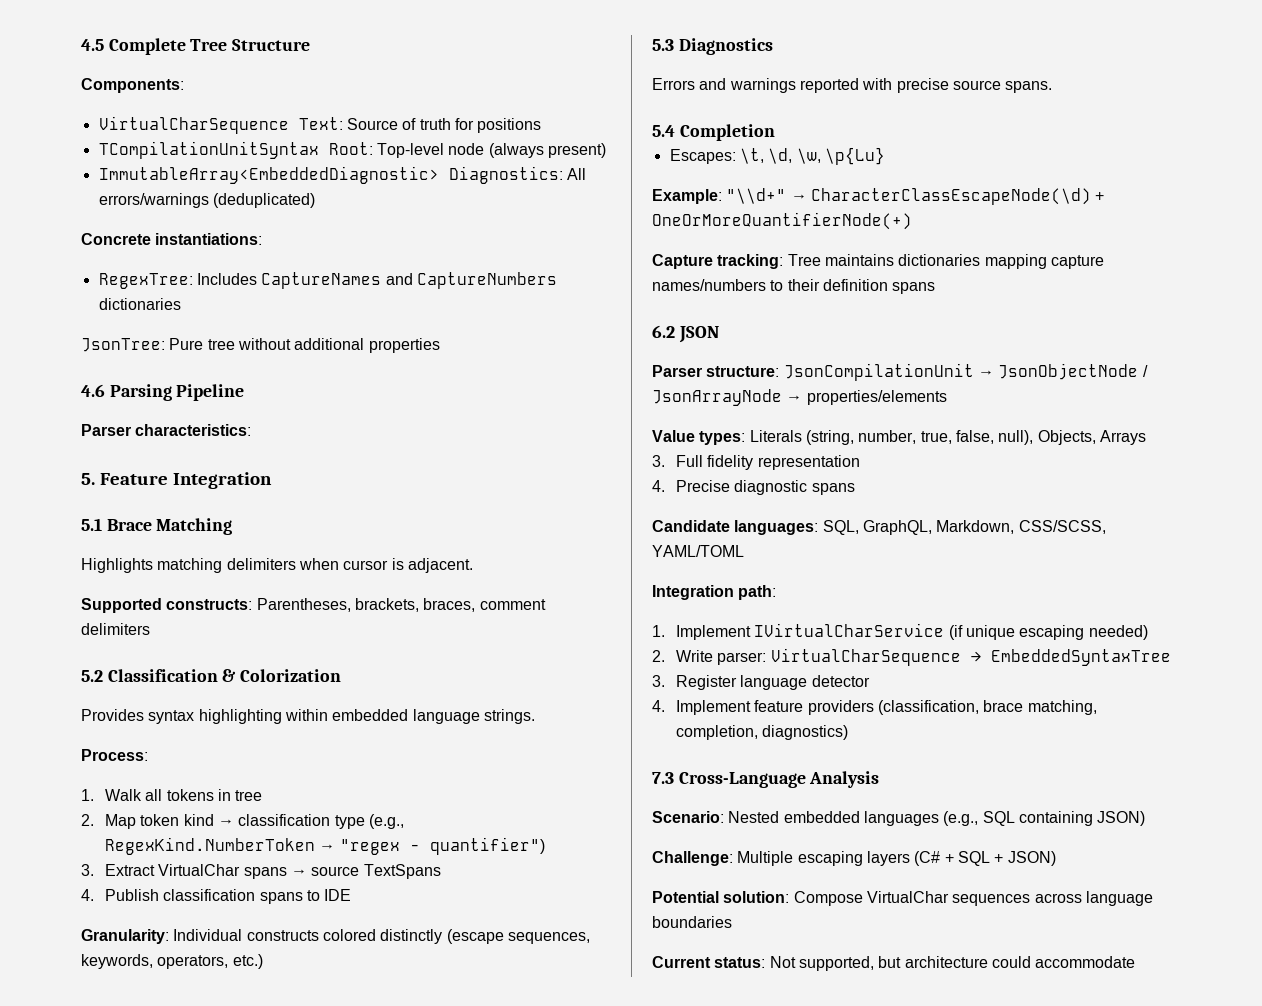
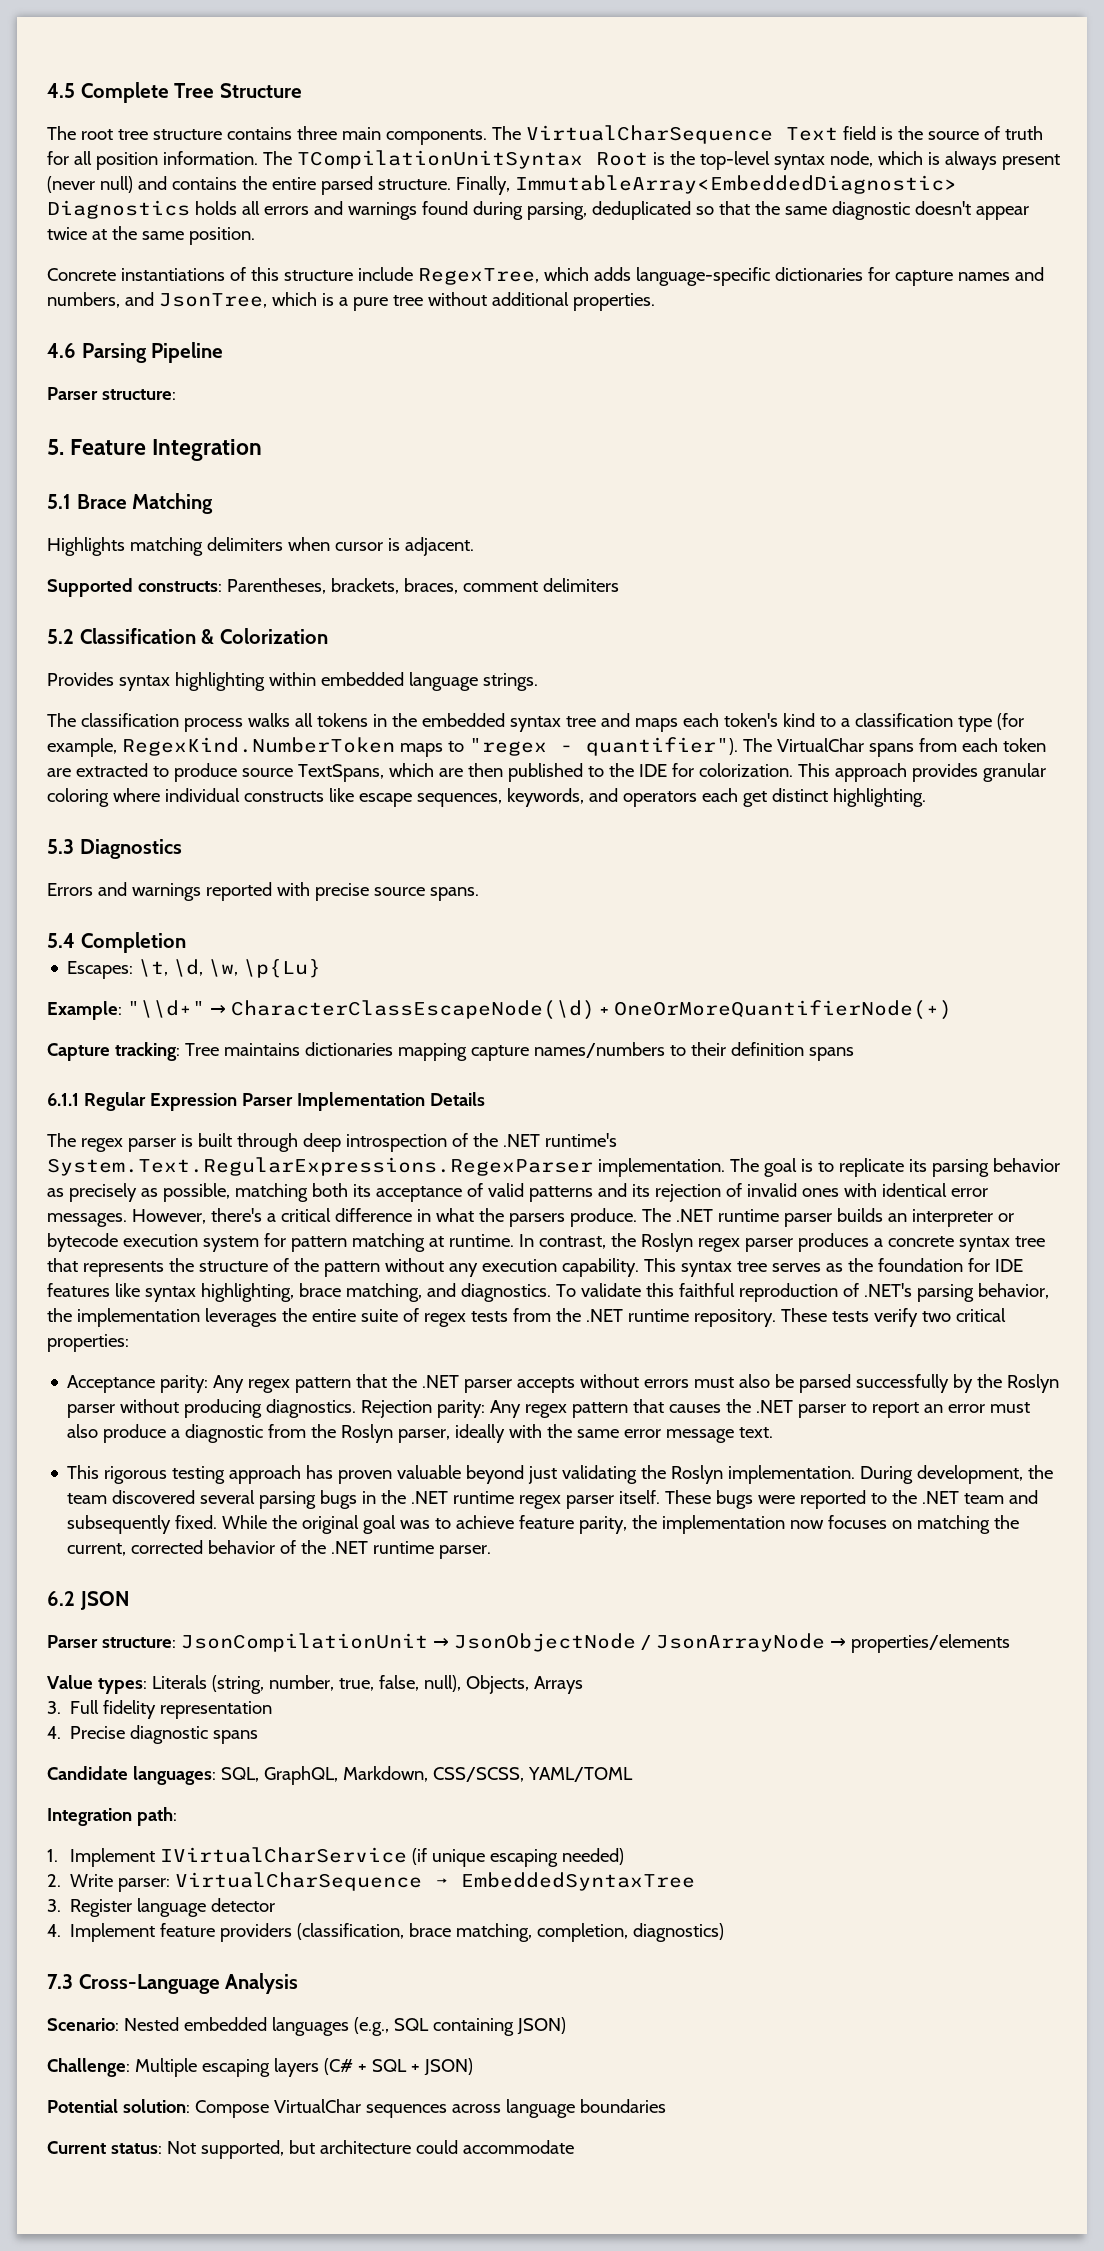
[81,78,184,93] [98,116,542,134] [98,141,606,159] [98,166,586,184] [98,193,315,208] [81,233,263,245] [98,272,557,289] [98,298,181,310] [81,338,204,352] Components: // VirtualCharSequence Text: Source of truth for positions // TCompilationUnitSyntax Root: Top-level node (always present) // ImmutableArray<EmbeddedDiagnostic> Diagnostics: All errors/warnings (deduplicated) // Concrete instantiations: // RegexTree: Includes CaptureNames and CaptureNumbers dictionaries // JsonTree: Pure -> [47,125,1043,145] [47,150,1060,170] [47,175,957,195] [47,200,1029,220] [47,226,255,245] [47,267,1044,286] [47,292,388,311] The root tree structure contains three main components. The VirtualCharSequence Text field is the source of truth for all position information. The TCompilationUnitSyntax Root is the top-level syntax node, which is always present (never null) and contains the entire parsed structure. Finally, ImmutableArray<EmbeddedDiagnostic> Diagnostics holds all errors and warnings found during parsing, deduplicated so that the same diagnostic doesn't appear twice at the same position. // Concrete instantiations of this structure include RegexTree, which adds language-specific dictionaries for capture names and numbers, and JsonTree, which is a pure
[368,338,440,353] properties -> [572,293,655,311] properties.
[135,424,252,436] characteristics: -> [101,389,176,400] structure:
[81,749,148,761] [81,789,263,801] [81,814,404,829] [104,837,545,855] [81,864,441,879] [81,889,352,904] [81,929,590,944] [81,954,263,969] Process: // 1. Walk all tokens in tree // 2. Map token kind → classification type (e.g., RegexKind.NumberToken → "regex - quantifier") // 3. Extract VirtualChar spans → source TextSpans // 4. Publish classification spans to IDE // Granularity: Individual constructs colored distinctly (escape sequences, keywords, operators, etc.) -> [47,713,1024,732] [47,737,1046,757] [47,763,1046,782] [47,788,926,807] The classification process walks all tokens in the embedded syntax tree and maps each token's kind to a classification type (for example, RegexKind.NumberToken maps to "regex - quantifier"). The VirtualChar spans from each token are extracted to produce source TextSpans, which are then published to the IDE for colorization. This approach provides granular coloring where individual constructs like escape sequences, keywords, and operators each get distinct highlighting.
(936, 288) none -> [47,1092,485,1111] [47,1133,617,1152] [47,1157,1060,1177] [47,1183,988,1202] [47,1208,1014,1227] [47,1233,1045,1252] [47,1258,1023,1277] [47,1283,1049,1302] [47,1308,1006,1327] [47,1334,129,1352] [67,1374,1060,1393] [67,1399,1031,1418] [67,1424,774,1443] [67,1465,1054,1484] [67,1490,1039,1509] [67,1515,1020,1534] [67,1540,492,1559] // 6.1.1 Regular Expression Parser Implementation Details // The regex parser is built through deep introspection of the .NET runtime's System.Text.RegularExpressions.RegexParser implementation. The goal is to replicate its parsing behavior as precisely as possible, matching both its acceptance of valid patterns and its rejection of invalid ones with identical error messages. However, there's a critical difference in what the parsers produce. The .NET runtime parser builds an interpreter or bytecode execution system for pattern matching at runtime. In contrast, the Roslyn regex parser produces a concrete syntax tree that represents the structure of the pattern without any execution capability. This syntax tree serves as the foundation for IDE features like syntax highlighting, brace matching, and diagnostics. To validate this faithful reproduction of .NET's parsing behavior, the implementation leverages the entire suite of regex tests from the .NET runtime repository. These tests verify two critical properties: // Acceptance parity: Any regex pattern that the .NET parser accepts without errors must also be parsed successfully by the Roslyn parser without producing diagnostics. Rejection parity: Any regex pattern that causes the .NET parser to report an error must also produce a diagnostic from the Roslyn parser, ideally with the same error message text. // This rigorous testing approach has proven valuable beyond just validating the Roslyn implementation. During development, the team discovered several parsing bugs in the .NET runtime regex parser itself. These bugs were reported to the .NET team and subsequently fixed. While the original goal was to achieve feature parity, the implementation now focuses on matching the current, corrected behavior of the .NET runtime parser.

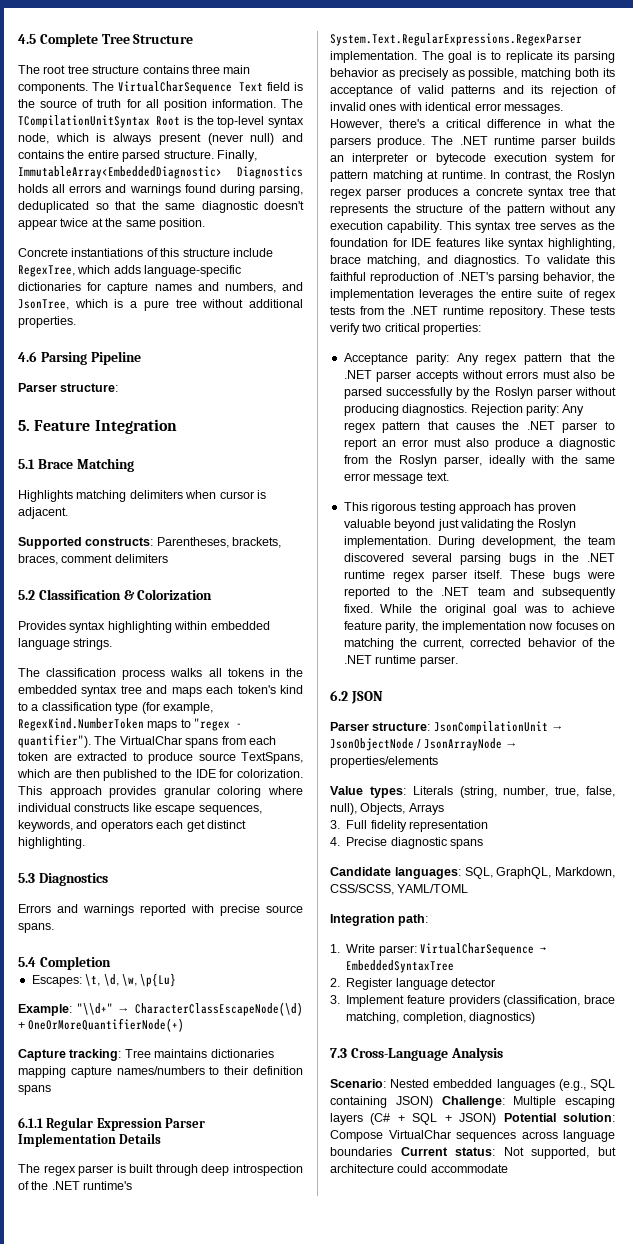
[70,1847,625,1867] [47,1874,61,1887] Implement IVirtualCharService (if unique escaping needed) // 2. -> (340, 948) none
[47,1899,61,1912] 3. -> [330,978,340,987] 2.
[47,1924,61,1937] 4. -> [330,995,340,1004] 3.
(566, 2026) // -> (433, 1102) none
(473, 2067) // -> (497, 1119) none
(666, 2106) // -> (392, 1151) none

